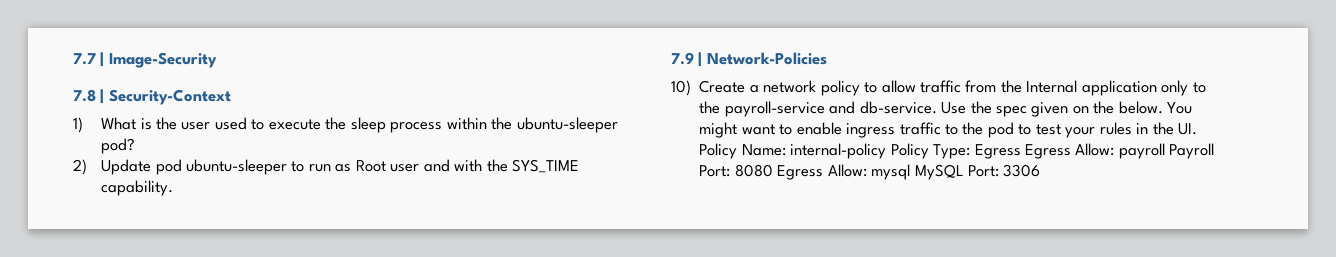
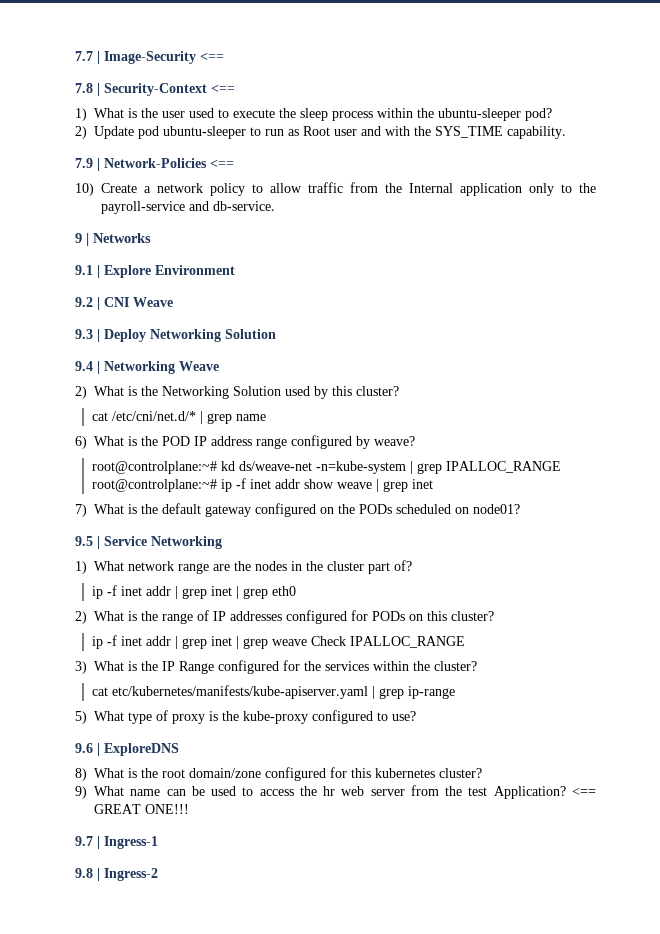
(217, 60) none -> [200,52,224,61] <==
(231, 97) none -> [211,84,235,93] <==
(827, 58) none -> [210,159,234,168] <==
[941,101,1193,117] [699,122,1198,138] [699,143,1215,159] [699,164,1041,180] Use the spec given on the below. You might want to enable ingress traffic to the pod to test your rules in the UI. Policy Name: internal-policy Policy Type: Egress Egress Allow: payroll Payroll Port: 8080 Egress Allow: mysql MySQL Port: 3306 -> [75,233,151,246] [75,265,235,278] [75,297,173,310] [75,329,276,342] [75,361,219,374] [75,386,399,399] [91,411,266,424] [75,435,415,449] [91,461,561,474] [91,478,433,492] [75,503,520,517] [75,536,222,549] [75,560,412,574] [91,585,296,599] [75,610,494,624] [91,635,465,649] [75,660,477,674] [91,685,455,699] [75,710,416,724] [75,743,179,756] [75,767,482,781] [75,785,596,799] [94,804,189,814] [75,836,158,849] [75,868,158,881] // 9 | Networks // 9.1 | Explore Environment // 9.2 | CNI Weave // 9.3 | Deploy Networking Solution // 9.4 | Networking Weave // 2) What is the Networking Solution used by this cluster? // cat /etc/cni/net.d/* | grep name // 6) What is the POD IP address range configured by weave? // root@controlplane:~# kd ds/weave-net -n=kube-system | grep IPALLOC_RANGE root@controlplane:~# ip -f inet addr show weave | grep inet // 7) What is the default gateway configured on the PODs scheduled on node01? // 9.5 | Service Networking // 1) What network range are the nodes in the cluster part of? // ip -f inet addr | grep inet | grep eth0 // 2) What is the range of IP addresses configured for PODs on this cluster? // ip -f inet addr | grep inet | grep weave Check IPALLOC_RANGE // 3) What is the IP Range configured for the services within the cluster? // cat etc/kubernetes/manifests/kube-apiserver.yaml | grep ip-range // 5) What type of proxy is the kube-proxy configured to use? // 9.6 | ExploreDNS // 8) What is the root domain/zone configured for this kubernetes cluster? // 9) What name can be used to access the hr web server from the test Application? <== GREAT ONE!!! // 9.7 | Ingress-1 // 9.8 | Ingress-2

